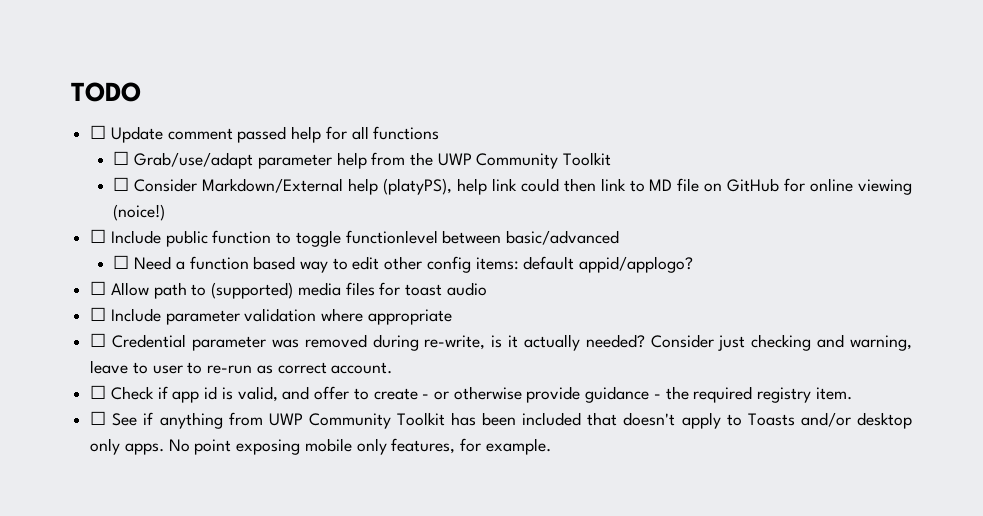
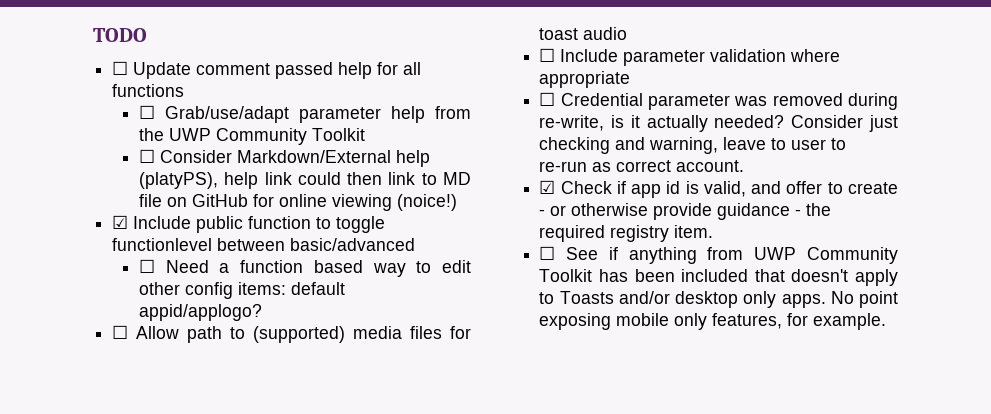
[90,229,107,243] ☐ -> [112,215,129,229] ☑
[90,385,107,399] ☐ -> [539,180,556,194] ☑

